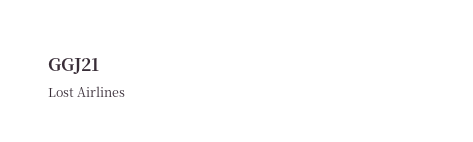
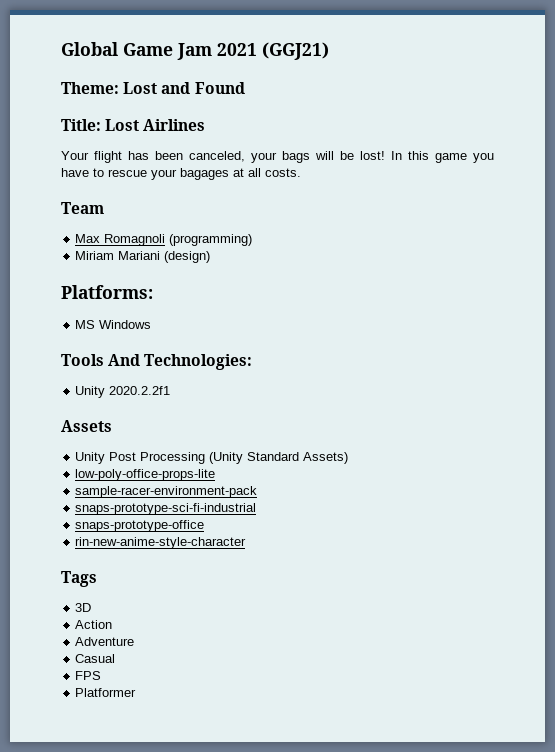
[48,58,99,74] [48,86,126,97] GGJ21 // Lost Airlines -> [61,42,329,60] [61,82,245,94] [61,119,206,131] [61,151,494,163] [61,168,301,180] [61,202,104,214] [75,234,253,246] [75,251,211,263] [61,285,153,299] [75,320,152,329] [61,354,253,370] [75,386,171,398] [61,420,112,432] [75,452,349,464] [75,469,216,481] [75,486,258,498] [75,503,257,515] [75,520,205,532] [75,537,247,549] [61,571,97,587] [75,603,92,612] [75,620,113,629] [75,637,135,646] [75,654,116,663] [75,671,102,680] [75,688,137,697] Global Game Jam 2021 (GGJ21) // Theme: Lost and Found // Title: Lost Airlines // Your flight has been canceled, your bags will be lost! In this game you have to rescue your bagages at all costs. // Team // Max Romagnoli (programming) // Miriam Mariani (design) // Platforms: // MS Windows // Tools And Technologies: // Unity 2020.2.2f1 // Assets // Unity Post Processing (Unity Standard Assets) // low-poly-office-props-lite // sample-racer-environment-pack // snaps-prototype-sci-fi-industrial // snaps-prototype-office // rin-new-anime-style-character // Tags // 3D // Action // Adventure // Casual // FPS // Platformer

